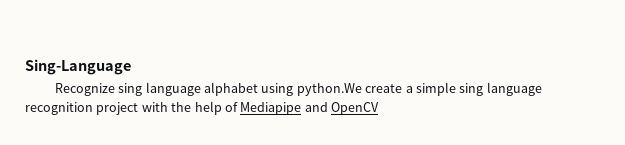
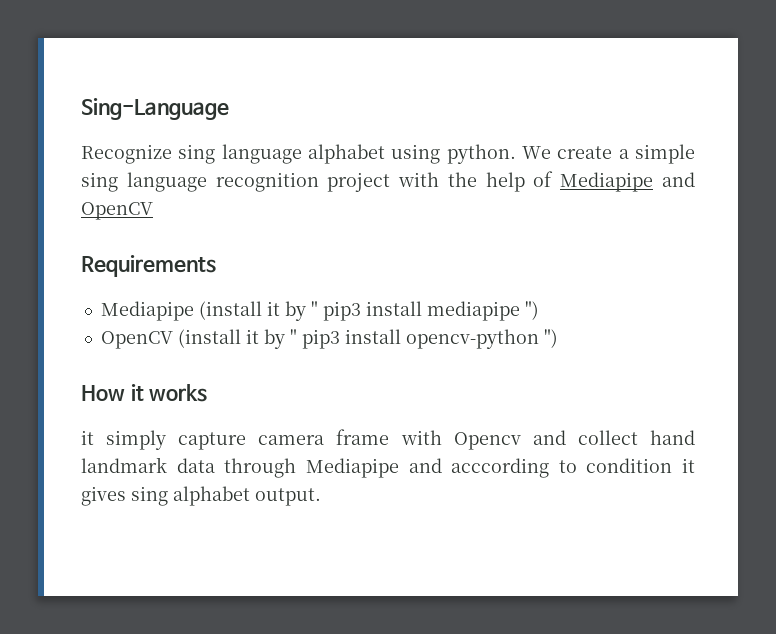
[296,83,362,96] python.We -> [446,144,551,164] python. We
(379, 108) none -> [81,255,216,277] [100,301,539,321] [100,329,558,349] [81,384,208,402] [81,429,695,450] [81,457,695,478] [81,486,321,506] // Requirements // Mediapipe (install it by " pip3 install mediapipe ") // OpenCV (install it by " pip3 install opencv-python ") // How it works // it simply capture camera frame with Opencv and collect hand landmark data through Mediapipe and acccording to condition it gives sing alphabet output.

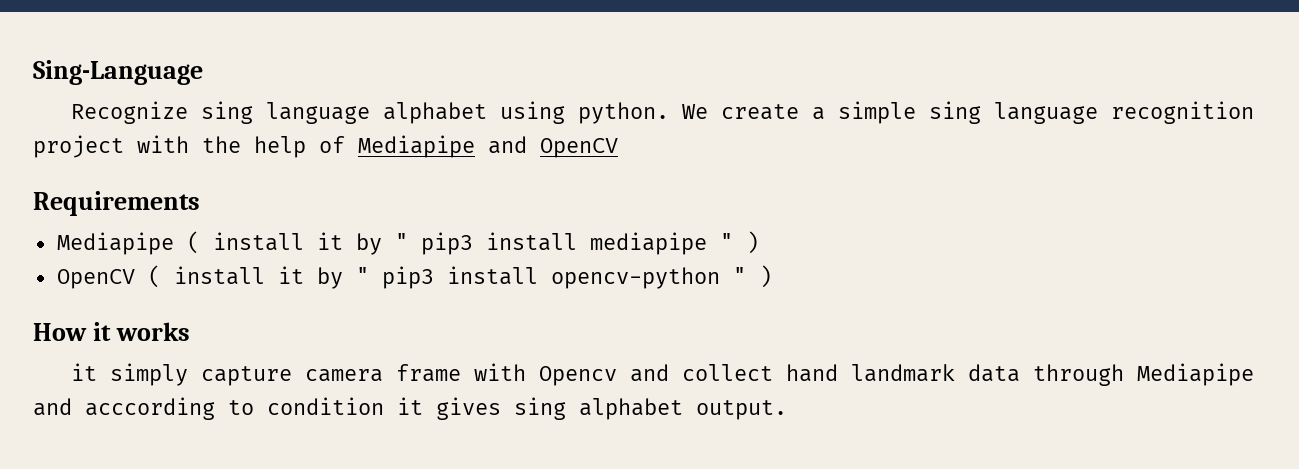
[198,301,262,320] (install -> [186,231,304,254] ( install
[524,301,539,320] [100,329,241,349] ") // OpenCV (install -> [719,231,759,254] [56,265,265,289] " ) // OpenCV ( install
[543,329,558,348] ") -> [732,265,772,288] " )

